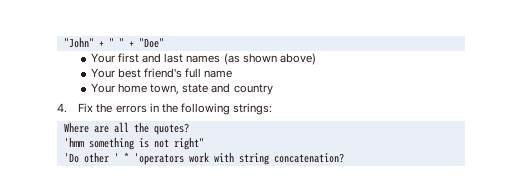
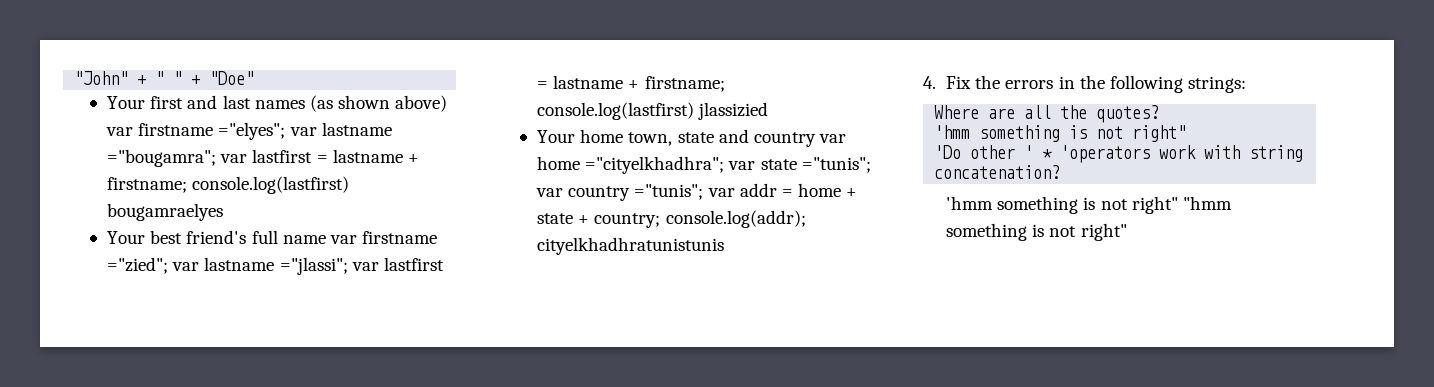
(316, 59) none -> [106,122,392,140] [107,149,419,167] [107,176,350,194] [107,203,224,221] var firstname ="elyes"; var lastname ="bougamra"; var lastfirst = lastname + firstname; console.log(lastfirst) bougamraelyes
(233, 74) none -> [329,231,437,244] [107,257,444,275] [537,75,725,92] [537,102,769,120] var firstname ="zied"; var lastname ="jlassi"; var lastfirst = lastname + firstname; console.log(lastfirst) jlassizied
(273, 89) none -> [818,134,846,143] [537,156,871,174] [536,183,858,201] [537,210,806,228] [537,237,725,255] var home ="cityelkhadhra"; var state ="tunis"; var country ="tunis"; var addr = home + state + country; console.log(addr); cityelkhadhratunistunis
(344, 158) none -> [946,196,1232,214] [946,223,1127,241] // 'hmm something is not right" "hmm something is not right"

